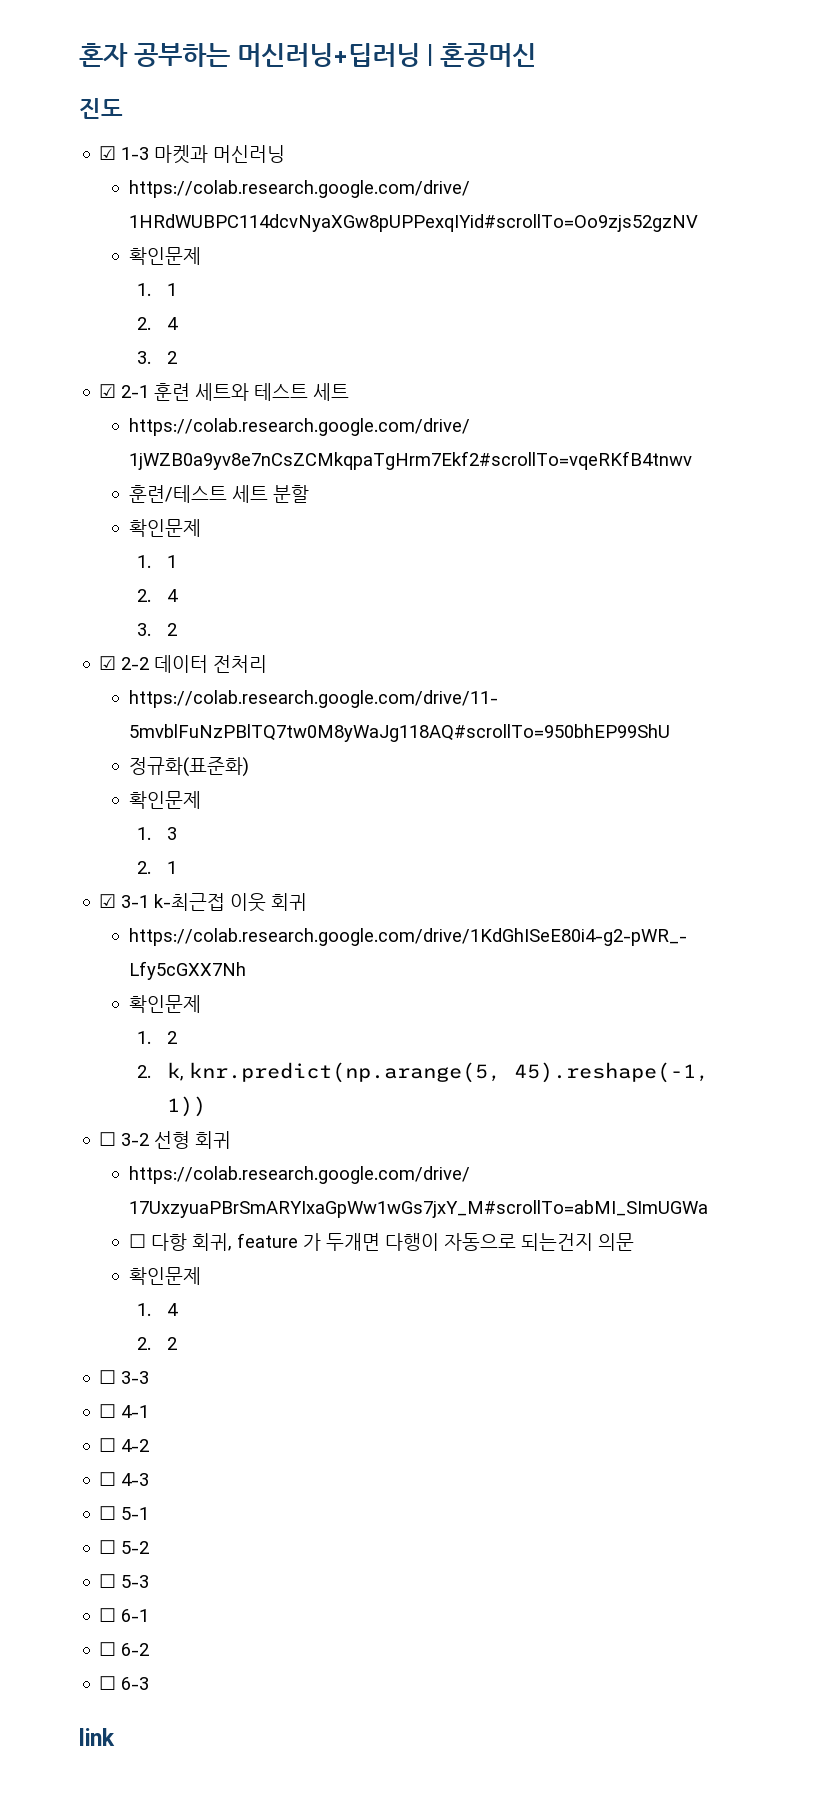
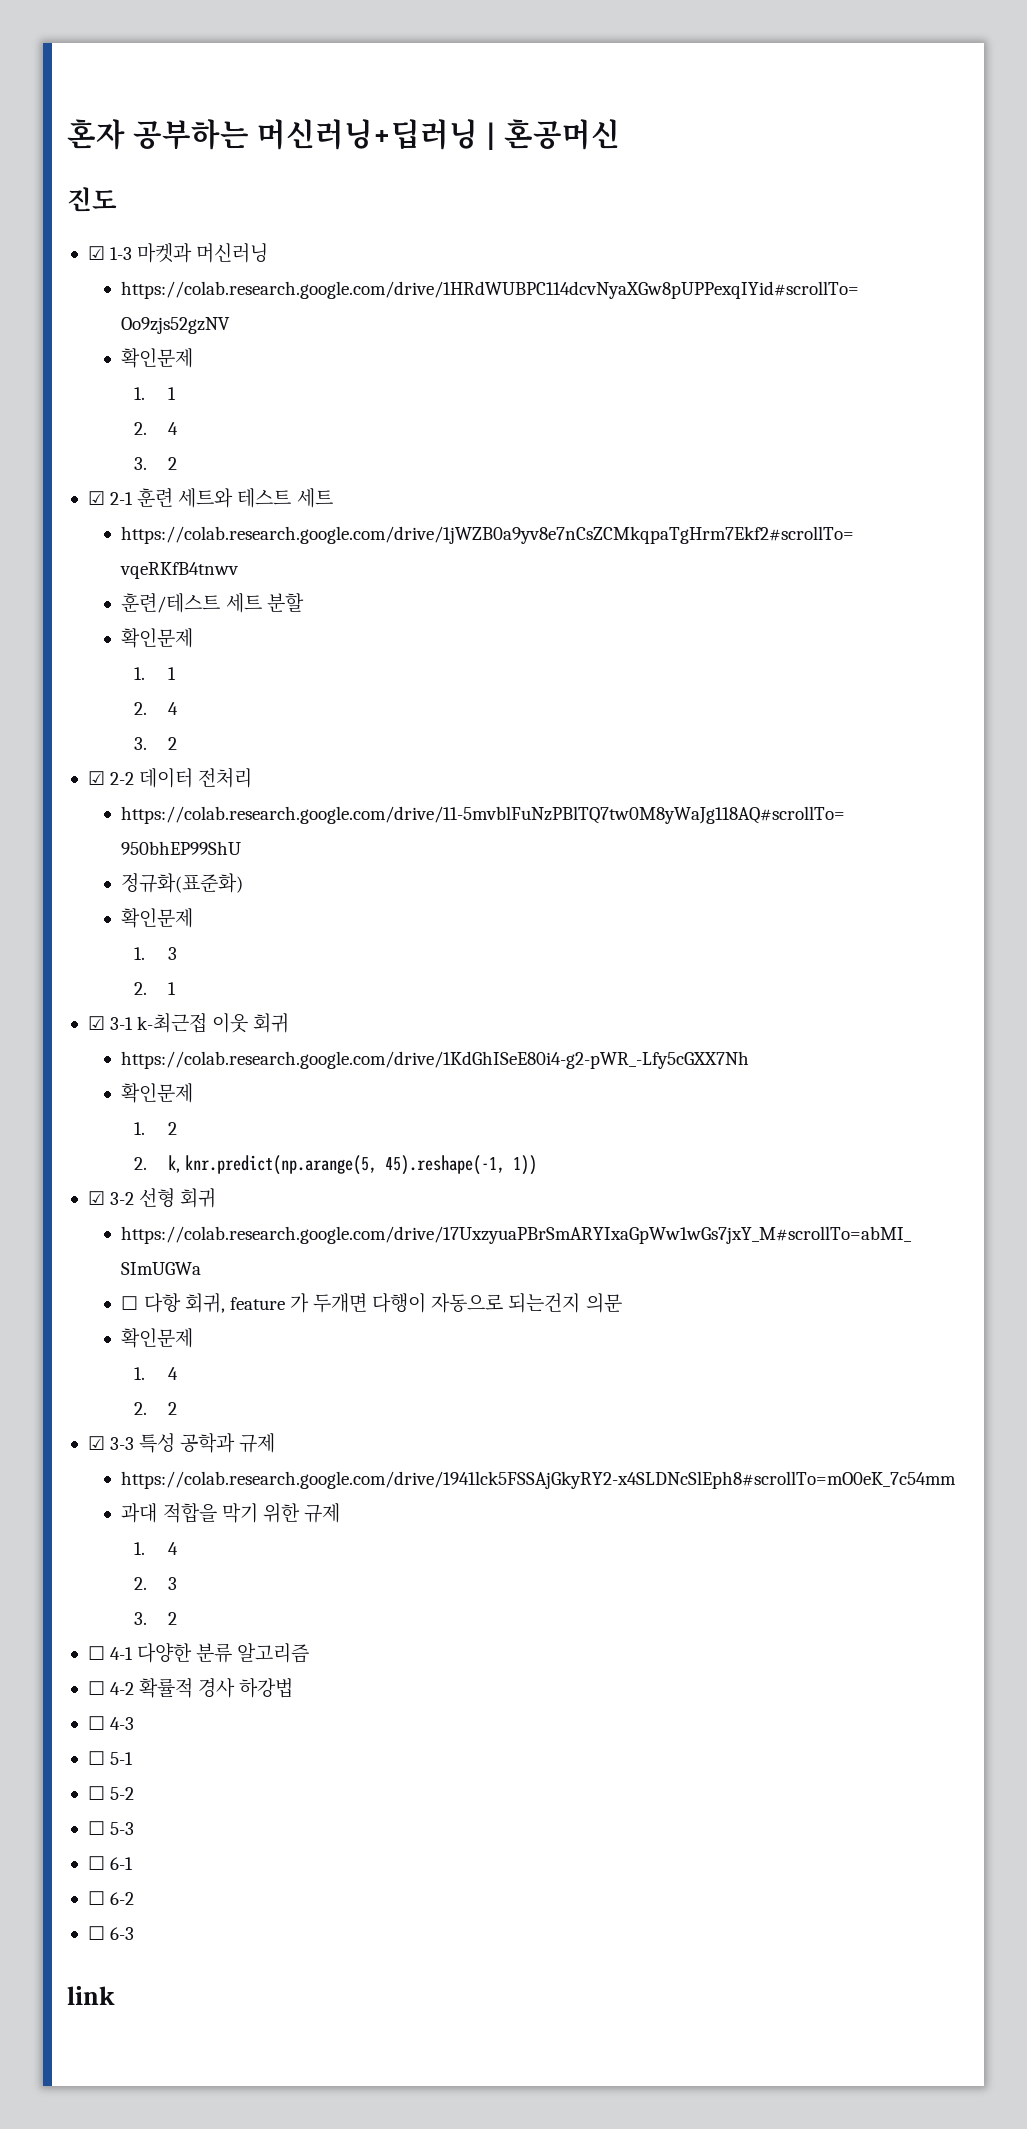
[99,1132,117,1146] ☐ -> [87,1191,105,1205] ☑
[99,1370,117,1384] ☐ -> [87,1436,105,1450] ☑
(150, 1377) none -> [139,1433,276,1453] [121,1471,957,1489] [121,1503,340,1523] [134,1542,178,1555] [134,1577,177,1590] [134,1612,177,1625] 특성 공학과 규제 // https://colab.research.google.com/drive/1941lck5FSSAjGkyRY2-x4SLDNcSlEph8#scrollTo=mO0eK_7c54mm // 과대 적합을 막기 위한 규제 // 1. 4 // 2. 3 // 3. 2
(150, 1411) none -> [137,1643,310,1663] 다양한 분류 알고리즘
(150, 1445) none -> [139,1678,294,1698] 확률적 경사 하강법

